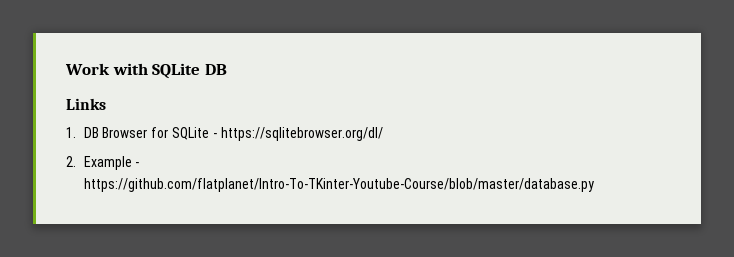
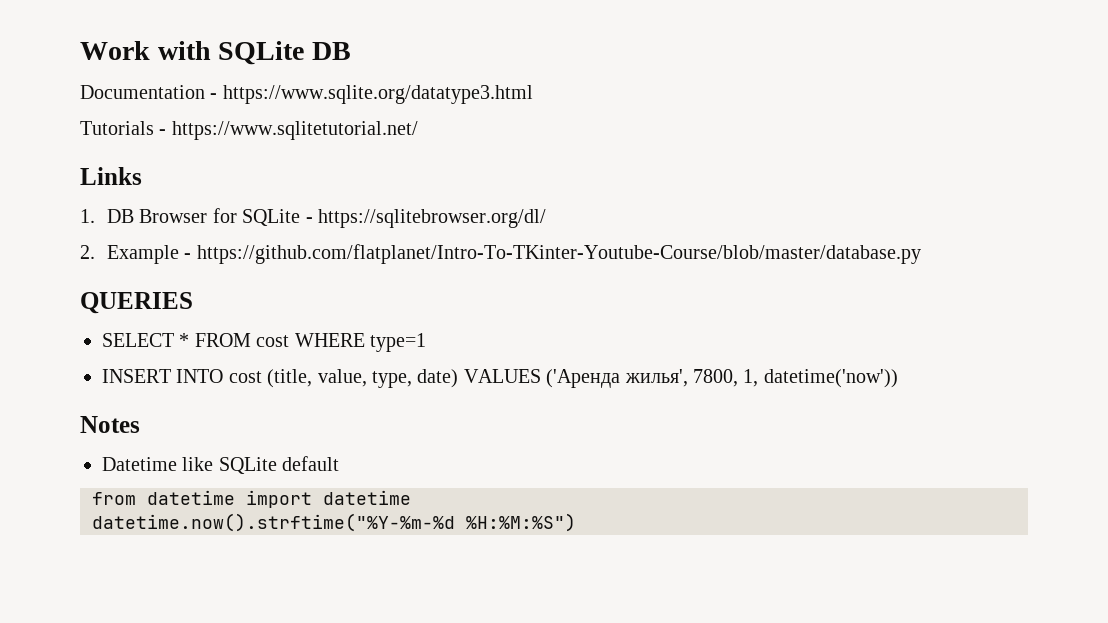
(227, 69) none -> [80,85,533,104] [80,121,418,140] // Documentation - https://www.sqlite.org/datatype3.html // Tutorials - https://www.sqlitetutorial.net/
(594, 185) none -> [80,292,193,314] [102,333,426,352] [102,369,898,388] [80,416,140,433] [102,456,340,474] [92,490,411,508] [92,513,576,532] // QUERIES // SELECT * FROM cost WHERE type=1 // INSERT INTO cost (title, value, type, date) VALUES ('Аренда жилья', 7800, 1, datetime('now')) // Notes // Datetime like SQLite default // from datetime import datetime // datetime.now().strftime("%Y-%m-%d %H:%M:%S")

